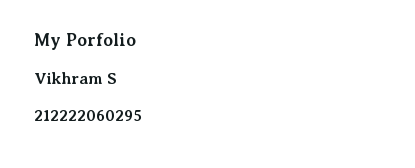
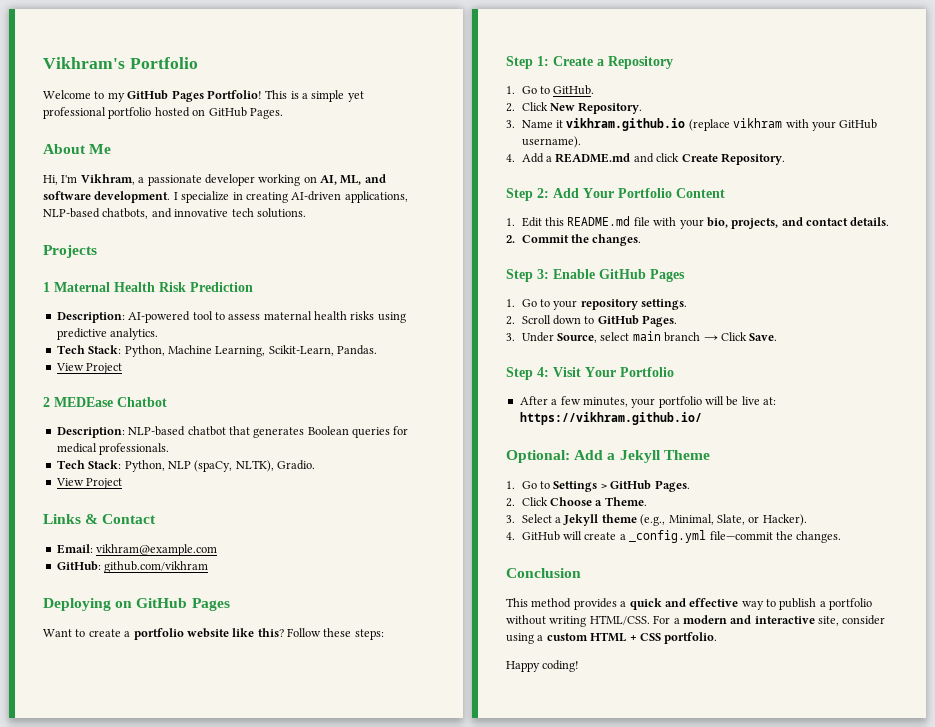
[34,33,136,50] [34,72,118,84] [34,110,142,121] My Porfolio // Vikhram S // 212222060295 -> [43,57,198,69] [43,90,364,102] [43,107,283,119] [43,144,112,154] [43,174,386,186] [43,191,408,203] [43,208,306,219] [43,245,97,258] [43,282,253,292] [56,311,406,323] [56,328,159,340] [56,345,377,357] [55,363,123,374] [43,397,167,407] [56,426,409,438] [56,443,170,455] [56,460,315,472] [55,478,123,489] [43,514,157,524] [56,544,218,556] [56,561,209,573] [43,598,230,611] [43,628,384,640] [506,56,673,69] [506,85,595,95] [506,102,643,114] [506,118,878,131] [521,136,581,148] [506,153,785,165] [506,188,725,201] [506,216,890,229] [506,234,642,246] [506,269,685,282] [506,299,688,310] [506,315,678,327] [506,331,778,343] [506,367,674,380] [519,396,777,408] [519,412,702,425] [506,450,710,463] [506,480,690,492] [506,497,647,507] [506,514,807,526] [506,530,842,543] [506,568,581,578] [506,598,873,610] [506,615,886,627] [506,632,718,644] [506,660,580,672] Vikhram's Portfolio // Welcome to my GitHub Pages Portfolio! This is a simple yet professional portfolio hosted on GitHub Pages. // About Me // Hi, I'm Vikhram, a passionate developer working on AI, ML, and software development. I specialize in creating AI-driven applications, NLP-based chatbots, and innovative tech solutions. // Projects // 1 Maternal Health Risk Prediction // Description: AI-powered tool to assess maternal health risks using predictive analytics. // Tech Stack: Python, Machine Learning, Scikit-Learn, Pandas. // View Project // 2 MEDEase Chatbot // Description: NLP-based chatbot that generates Boolean queries for medical professionals. // Tech Stack: Python, NLP (spaCy, NLTK), Gradio. // View Project // Links & Contact // Email: vikhram@example.com // GitHub: github.com/vikhram // Deploying on GitHub Pages // Want to create a portfolio website like this? Follow these steps: // Step 1: Create a Repository // 1. Go to GitHub. // 2. Click New Repository. // 3. Name it vikhram.github.io (replace vikhram with your GitHub username). // 4. Add a README.md and click Create Repository. // Step 2: Add Your Portfolio Content // 1. Edit this README.md file with your bio, projects, and contact details. // 2. Commit the changes. // Step 3: Enable GitHub Pages // 1. Go to your repository settings. // 2. Scroll down to GitHub Pages. // 3. Under Source, select main branch → Click Save. // Step 4: Visit Your Portfolio // After a few minutes, your portfolio will be live at: https://vikhram.github.io/ // Optional: Add a Jekyll Theme // 1. Go to Settings > GitHub Pages. // 2. Click Choose a Theme. // 3. Select a Jekyll theme (e.g., Minimal, Slate, or Hacker). // 4. GitHub will create a _config.yml file—commit the changes. // Conclusion // This method provides a quick and effective way to publish a portfolio without writing HTML/CSS. For a modern and interactive site, consider using a custom HTML + CSS portfolio. // Happy coding!

